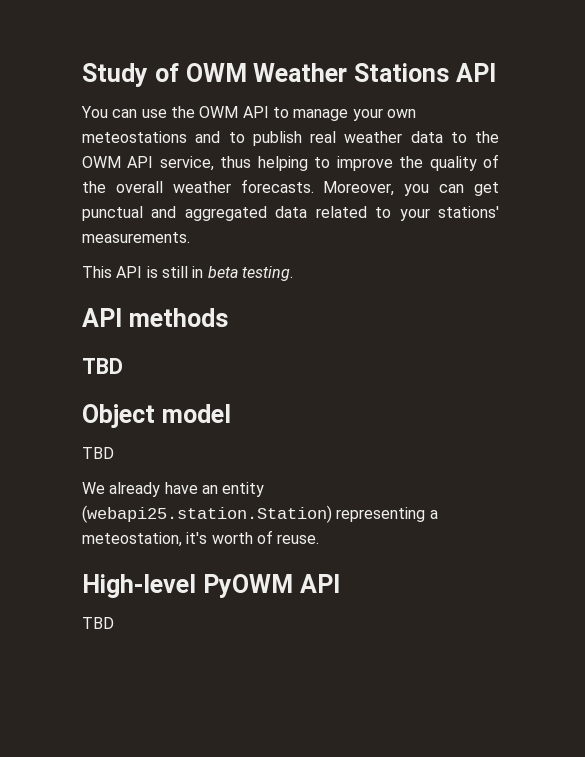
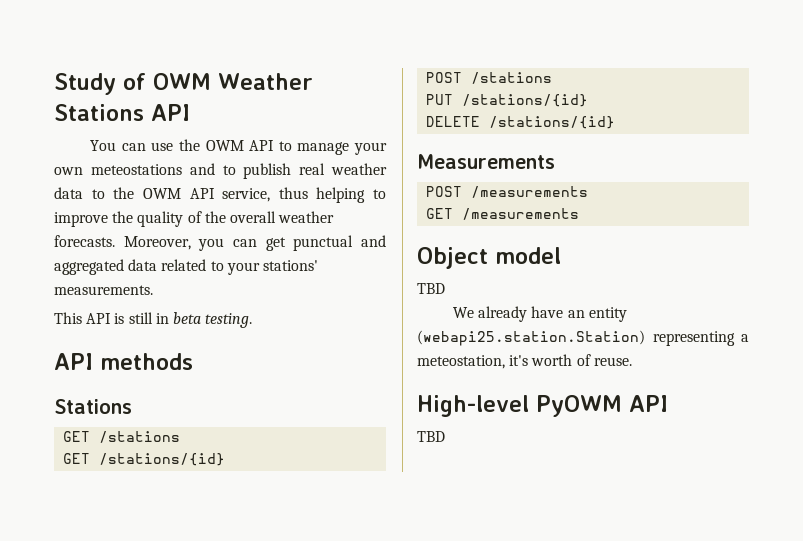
[82,358,123,374] TBD -> [54,399,132,414] [63,431,181,443] [63,453,226,466] [426,72,553,84] [426,94,589,107] [426,116,616,129] [417,154,555,169] [426,186,589,198] [426,208,580,220] Stations // GET /stations // GET /stations/{id} // POST /stations // PUT /stations/{id} // DELETE /stations/{id} // Measurements // POST /measurements // GET /measurements

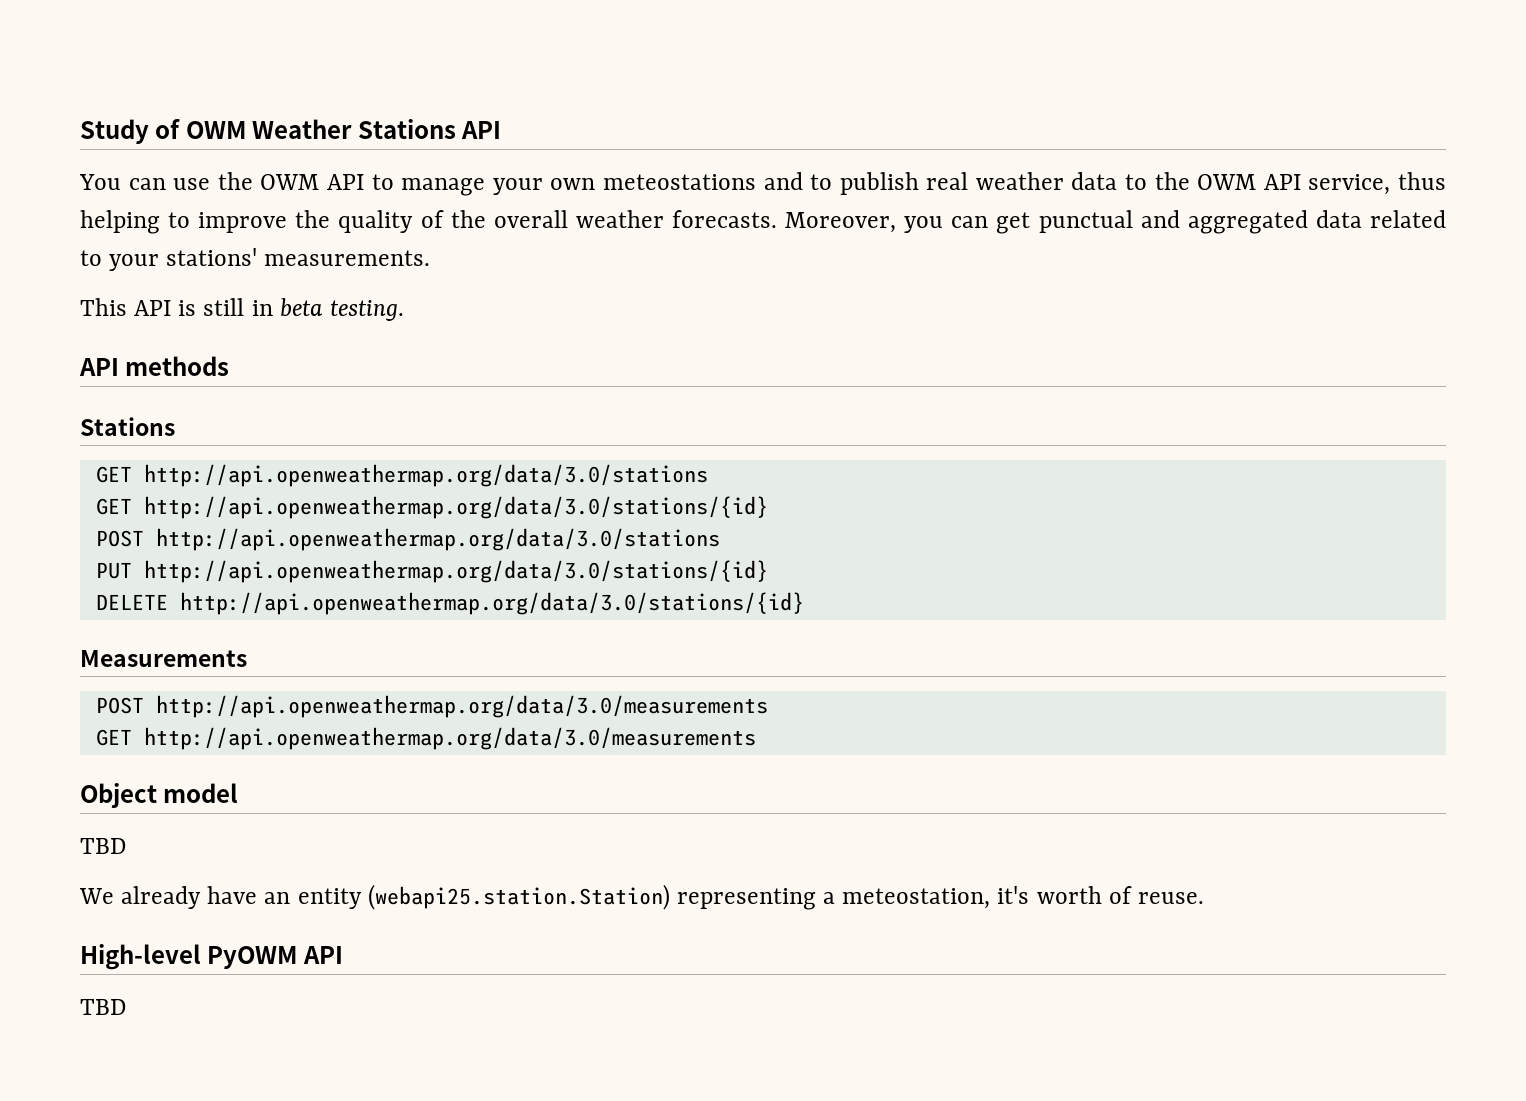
[99,431,181,443] [63,453,226,466] [426,72,553,84] /stations // GET /stations/{id} // POST /stations -> [143,464,708,487] [95,496,768,519] [95,528,720,551] http://api.openweathermap.org/data/3.0/stations // GET http://api.openweathermap.org/data/3.0/stations/{id} // POST http://api.openweathermap.org/data/3.0/stations
[462,94,589,107] /stations/{id} -> [143,560,768,583] http://api.openweathermap.org/data/3.0/stations/{id}
[489,116,616,129] /stations/{id} -> [179,592,804,615] http://api.openweathermap.org/data/3.0/stations/{id}
[471,186,589,198] [426,208,580,220] /measurements // GET /measurements -> [155,695,768,718] [95,727,756,750] http://api.openweathermap.org/data/3.0/measurements // GET http://api.openweathermap.org/data/3.0/measurements

